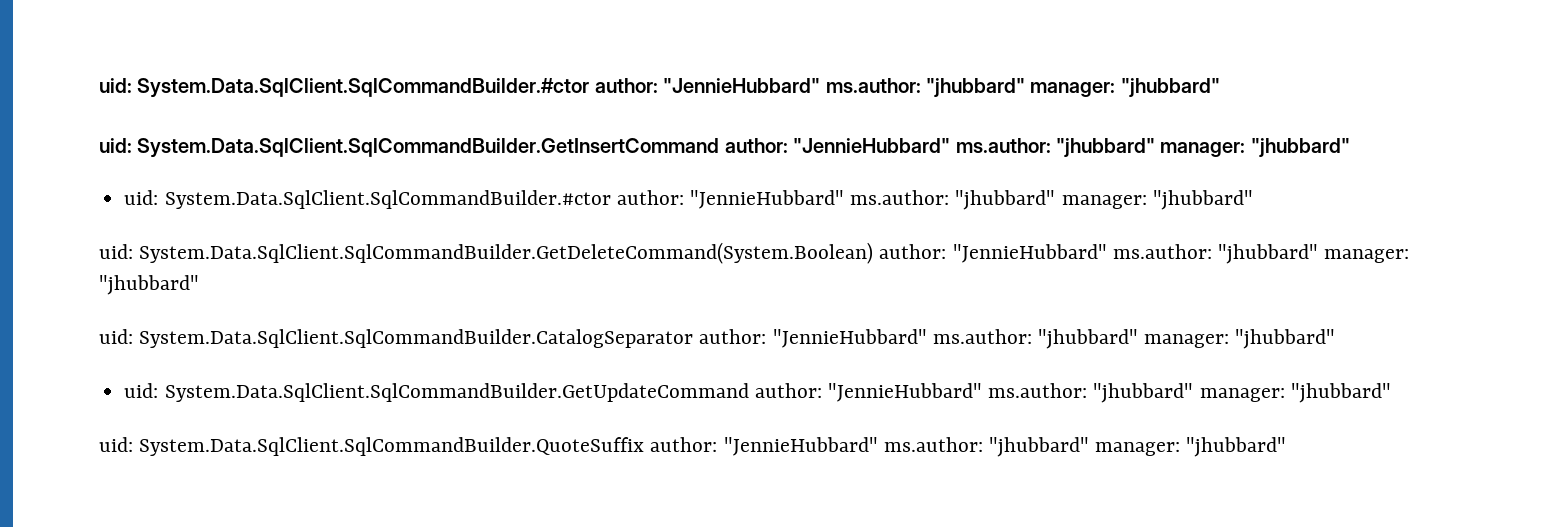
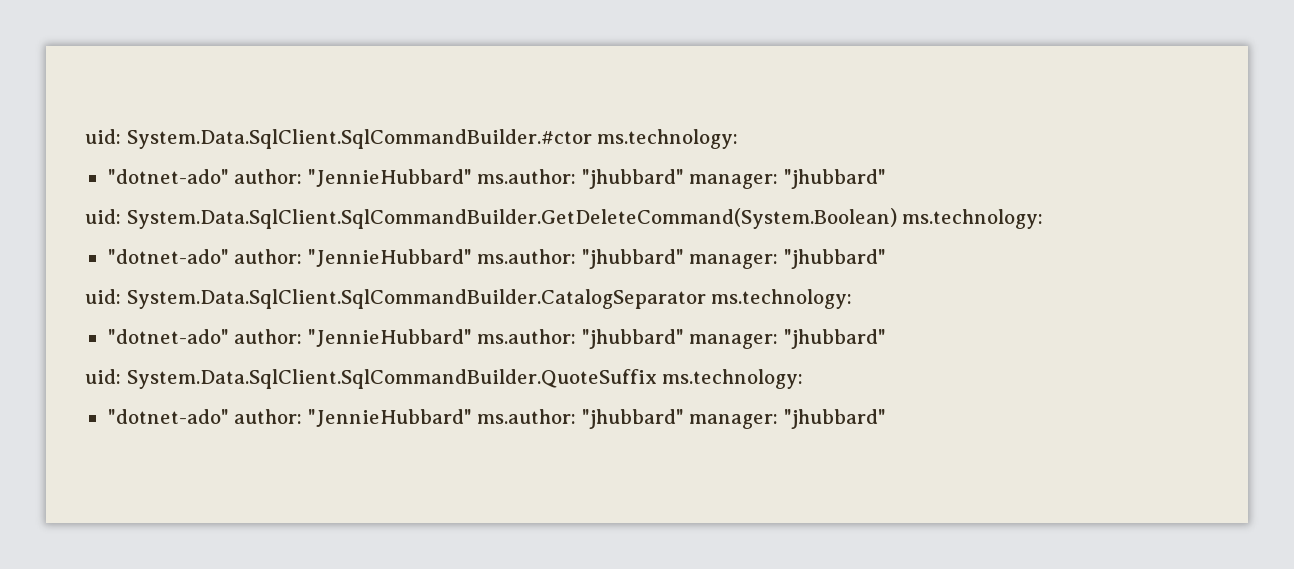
[99,78,1220,98] [99,138,1350,158] [124,190,611,209] uid: System.Data.SqlClient.SqlCommandBuilder.#ctor author: "JennieHubbard" ms.author: "jhubbard" manager: "jhubbard" // uid: System.Data.SqlClient.SqlCommandBuilder.GetInsertCommand author: "JennieHubbard" ms.author: "jhubbard" manager: "jhubbard" // uid: System.Data.SqlClient.SqlCommandBuilder.#ctor -> [85,129,739,149] [107,169,229,184] uid: System.Data.SqlClient.SqlCommandBuilder.#ctor ms.technology: // "dotnet-ado"
(874, 253) none -> [902,209,1044,229] [107,249,229,264] ms.technology: // "dotnet-ado"
[699,329,1336,349] [124,383,749,402] author: "JennieHubbard" ms.author: "jhubbard" manager: "jhubbard" // uid: System.Data.SqlClient.SqlCommandBuilder.GetUpdateCommand -> [711,289,853,309] [107,329,229,344] ms.technology: // "dotnet-ado"
(645, 446) none -> [662,369,804,389] [107,409,229,424] ms.technology: // "dotnet-ado"

